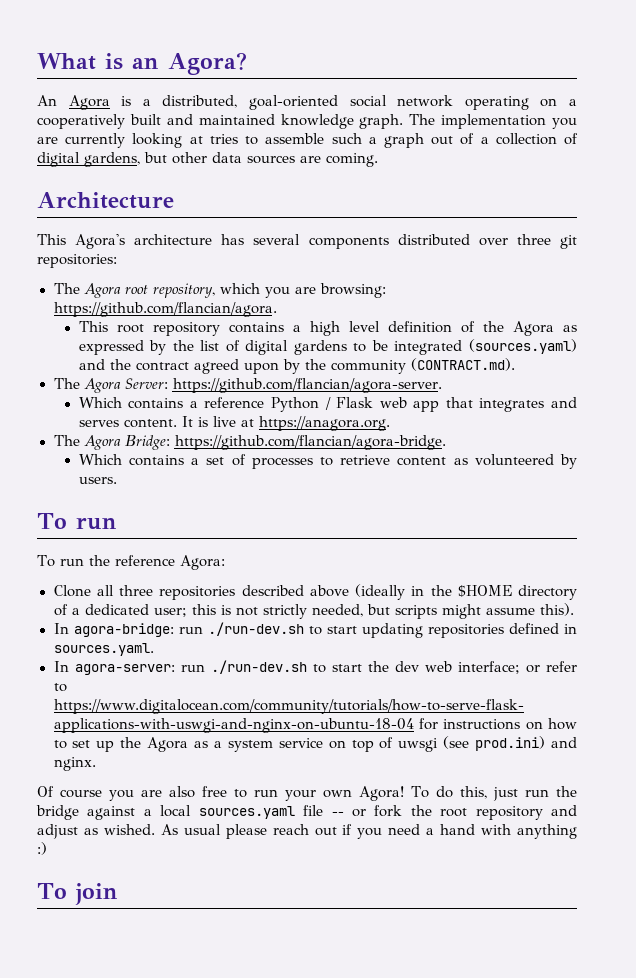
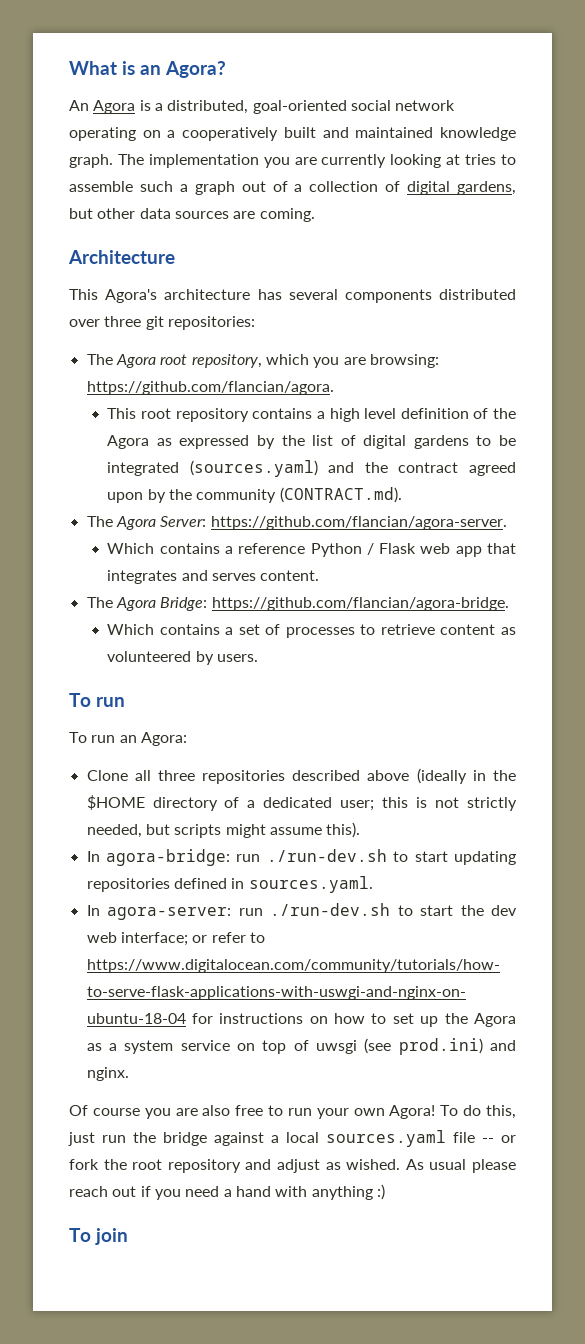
[181,416,390,431] It is live at https://anagora.org. -> (320, 575) none
[88,555,175,566] the reference -> [119,735,137,743] an

